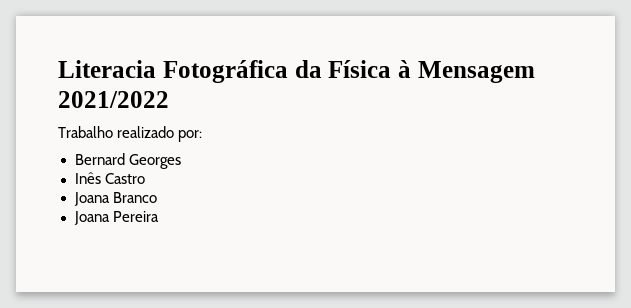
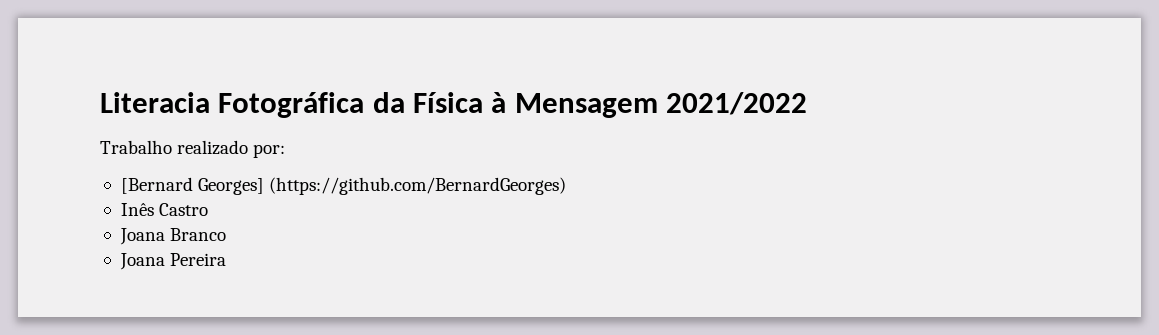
[74,153,181,169] Bernard Georges -> [120,177,567,195] [Bernard Georges] (https://github.com/BernardGeorges)

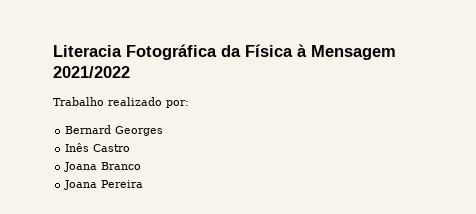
[120,177,567,195] [Bernard Georges] (https://github.com/BernardGeorges) -> [65,125,164,136] Bernard Georges

